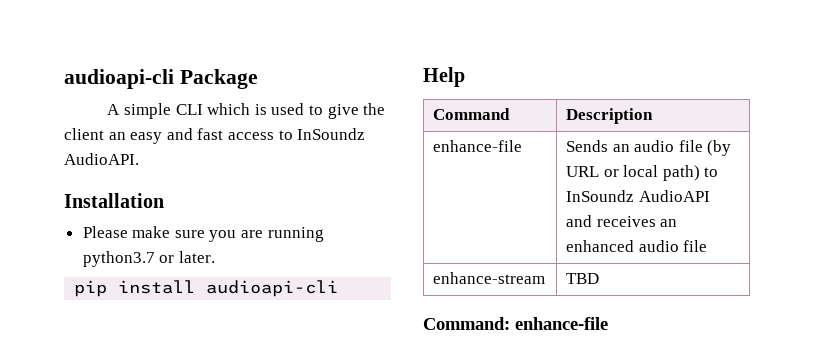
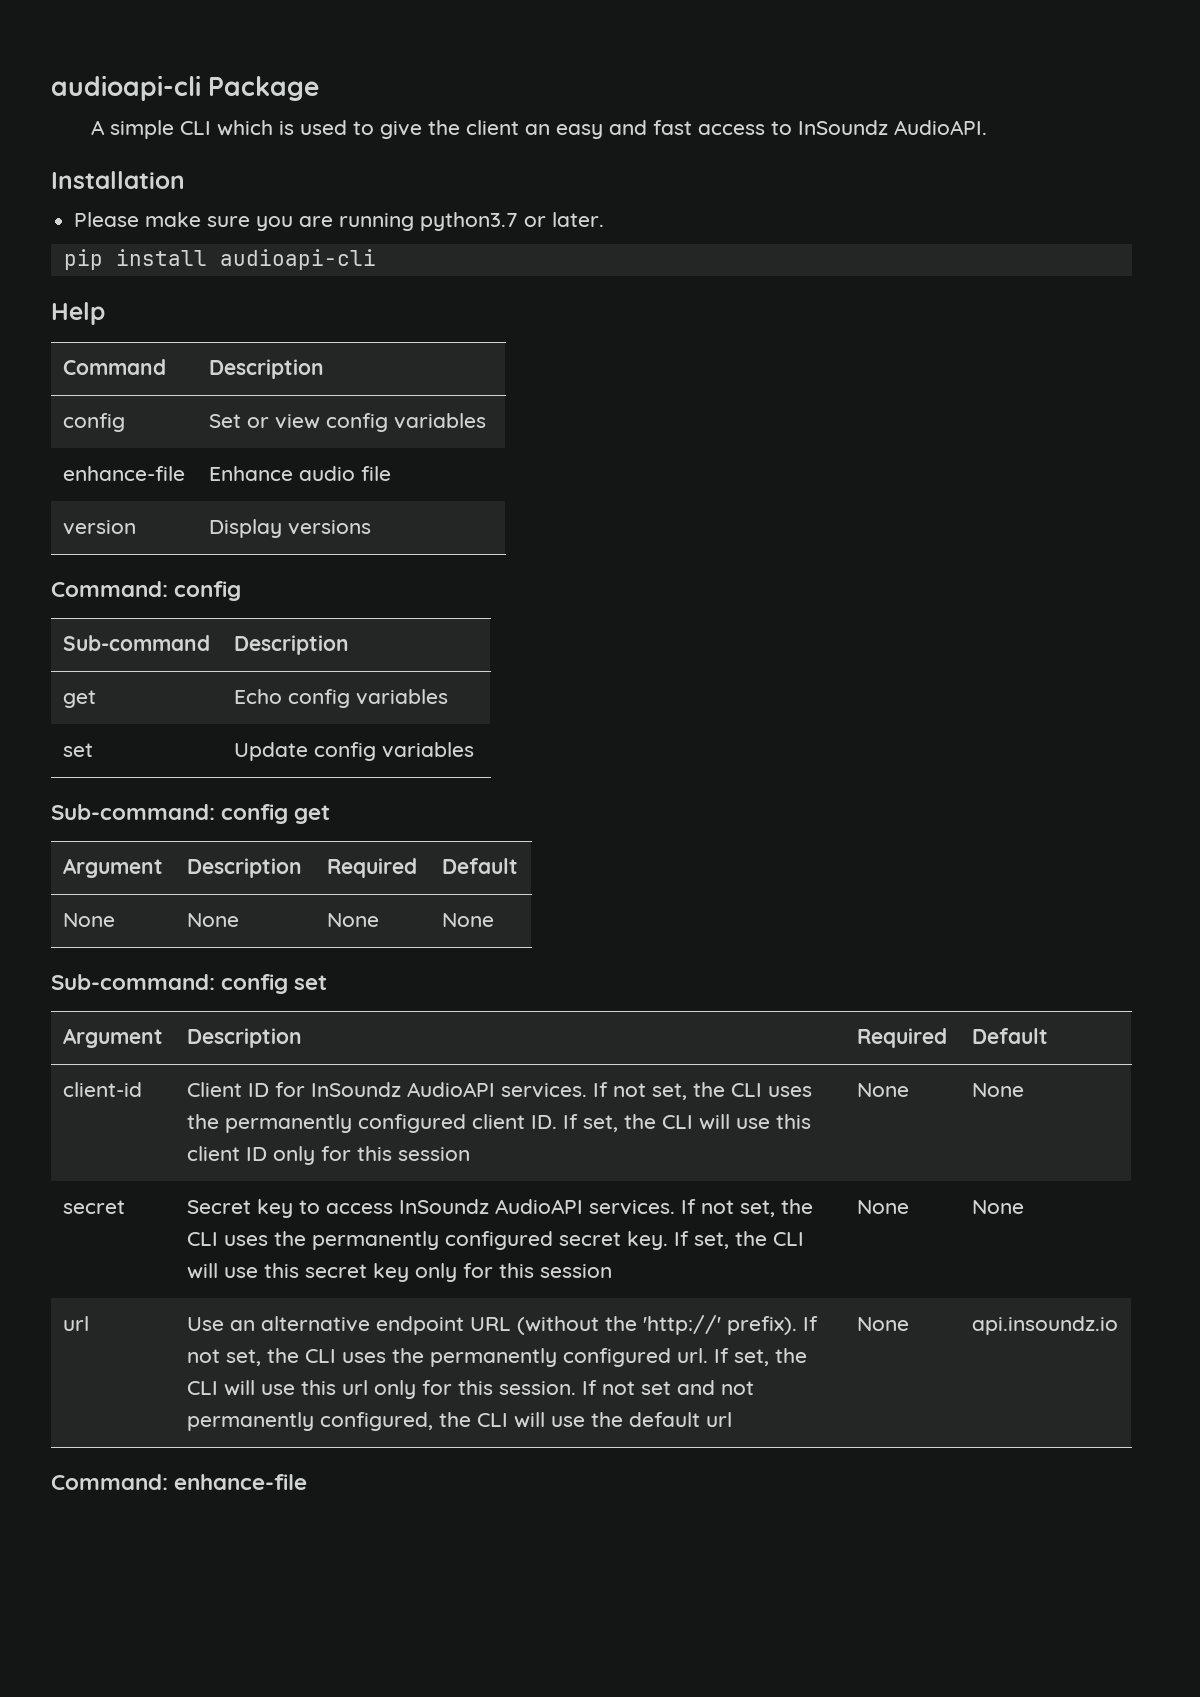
[433,140,523,152] [566,140,732,156] [566,165,719,181] [566,190,710,202] [566,215,678,227] [566,240,708,252] [433,272,546,284] [566,273,600,284] enhance-file | Sends an audio file (by URL or local path) to InSoundz AudioAPI and receives an enhanced audio file // enhance-stream | TBD -> [62,413,125,432] [208,413,486,432] [62,466,185,481] [208,466,391,481] [62,520,136,535] [208,519,371,538] [51,581,242,601] [62,635,210,651] [233,635,349,655] [62,690,96,708] [233,689,448,708] [62,743,93,757] [233,742,474,761] [51,804,331,824] [62,858,163,878] [186,858,302,878] [326,858,417,878] [441,858,518,874] [62,913,115,927] [186,913,239,927] [326,913,379,927] [441,913,494,927] [51,974,328,994] [62,1028,163,1048] [186,1028,302,1048] [856,1028,947,1048] [971,1028,1048,1044] [62,1082,142,1097] [186,1082,812,1100] [186,1114,811,1133] [186,1146,470,1165] [856,1083,909,1097] [971,1083,1024,1097] [62,1200,125,1214] [186,1199,813,1218] [186,1231,804,1250] [186,1263,612,1282] [856,1200,909,1214] [971,1200,1024,1214] [62,1316,89,1331] [186,1315,818,1335] [186,1348,807,1367] [186,1380,754,1399] [186,1412,732,1431] [856,1317,909,1331] [971,1316,1118,1335] config | Set or view config variables // enhance-file | Enhance audio file // version | Display versions // Command: config // Sub-command | Description // get | Echo config variables // set | Update config variables // Sub-command: config get // Argument | Description | Required | Default // None | None | None | None // Sub-command: config set // Argument | Description | Required | Default // client-id | Client ID for InSoundz AudioAPI services. If not set, the CLI uses the permanently configured client ID. If set, the CLI will use this client ID only for this session | None | None // secret | Secret key to access InSoundz AudioAPI services. If not set, the CLI uses the permanently configured secret key. If set, the CLI will use this secret key only for this session | None | None // url | Use an alternative endpoint URL (without the 'http://' prefix). If not set, the CLI uses the permanently configured url. If set, the CLI will use this url only for this session. If not set and not permanently configured, the CLI will use the default url | None | api.insoundz.io

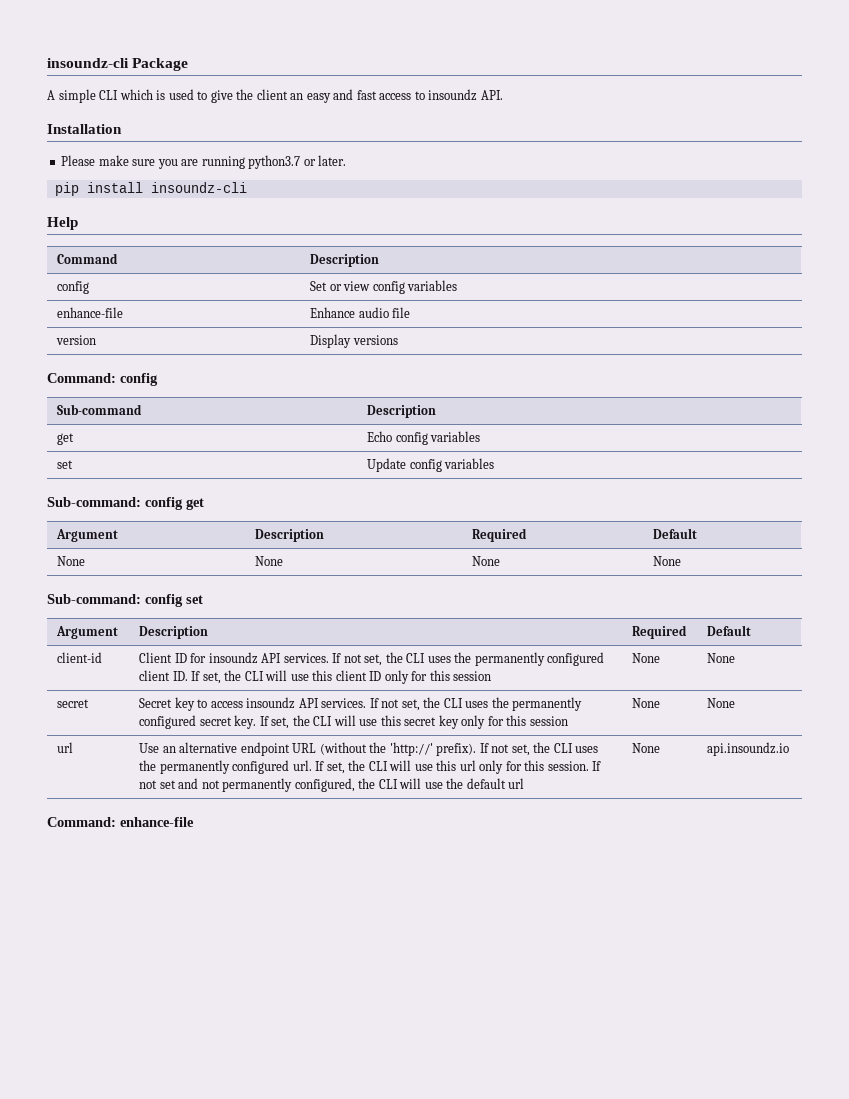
[51,75,201,101] audioapi-cli -> [47,58,129,68] insoundz-cli
[798,120,988,135] InSoundz AudioAPI. -> [428,89,503,101] insoundz API.
[219,249,376,270] audioapi-cli -> [150,182,247,193] insoundz-cli
[310,1082,495,1097] InSoundz AudioAPI -> [208,652,282,664] insoundz API
[398,1199,583,1214] InSoundz AudioAPI -> [246,697,319,709] insoundz API

